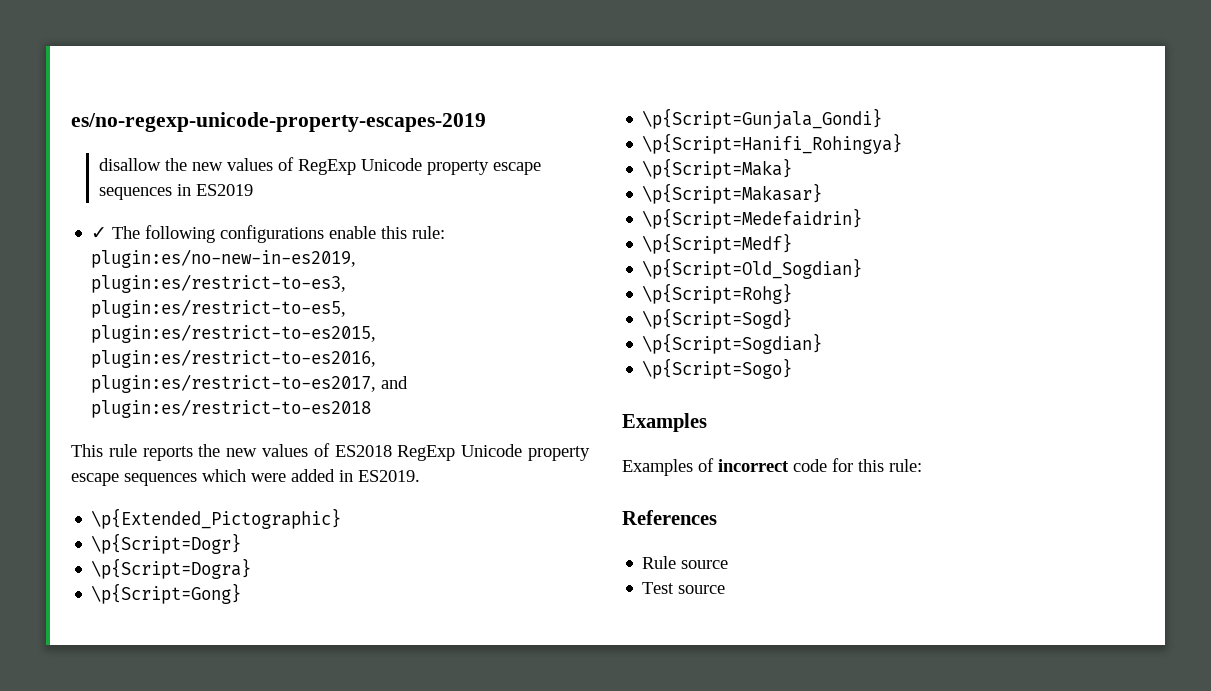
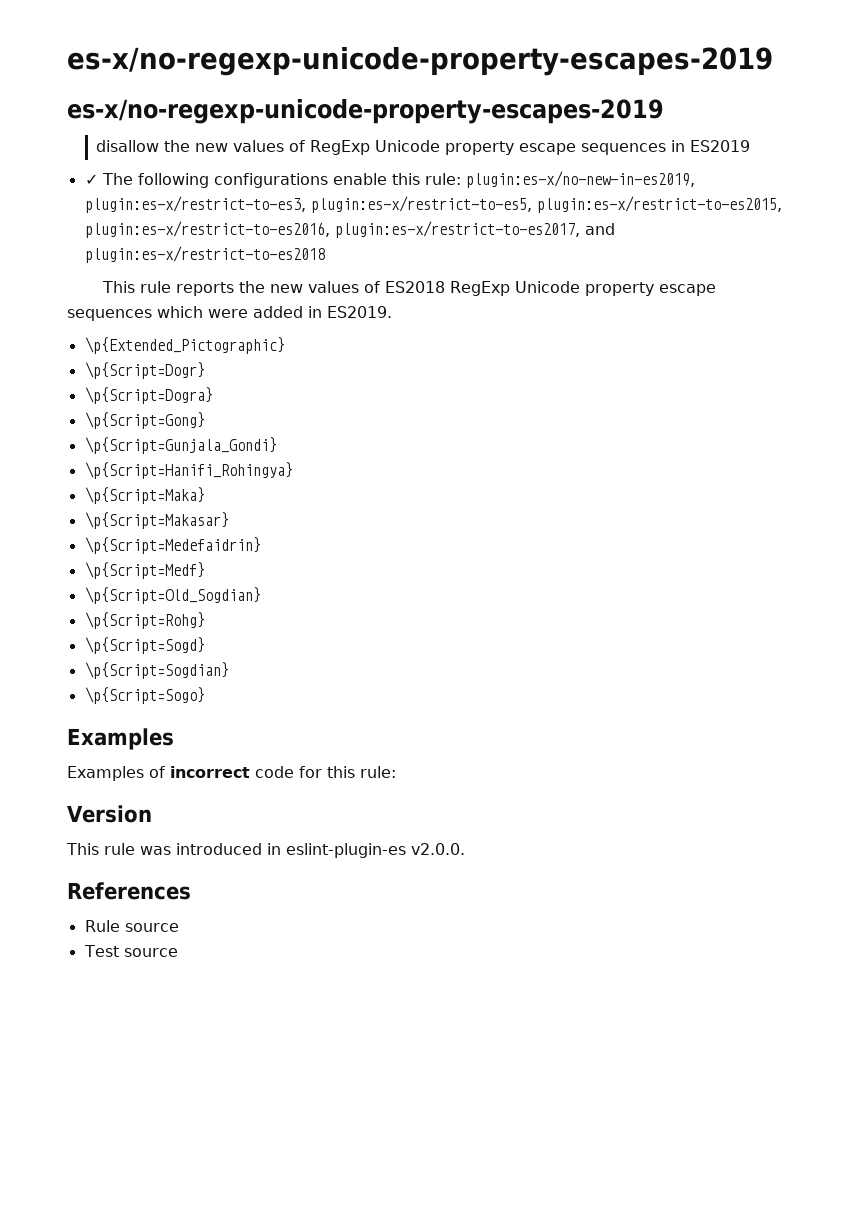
[71,112,486,132] es/no-regexp-unicode-property-escapes-2019 -> [67,46,773,76] [67,99,664,124] es-x/no-regexp-unicode-property-escapes-2019 // es-x/no-regexp-unicode-property-escapes-2019
[91,249,357,268] [91,274,347,293] [91,299,347,318] [91,324,377,343] [91,349,377,368] [91,374,409,393] [91,399,372,418] plugin:es/no-new-in-es2019, plugin:es/restrict-to-es3, plugin:es/restrict-to-es5, plugin:es/restrict-to-es2015, plugin:es/restrict-to-es2016, plugin:es/restrict-to-es2017, and plugin:es/restrict-to-es2018 -> [465,171,695,188] [84,196,782,213] [84,221,615,238] [84,246,325,263] plugin:es-x/no-new-in-es2019, plugin:es-x/restrict-to-es3, plugin:es-x/restrict-to-es5, plugin:es-x/restrict-to-es2015, plugin:es-x/restrict-to-es2016, plugin:es-x/restrict-to-es2017, and plugin:es-x/restrict-to-es2018
(922, 465) none -> [67,805,152,823] [66,843,465,858] // Version // This rule was introduced in eslint-plugin-es v2.0.0.

